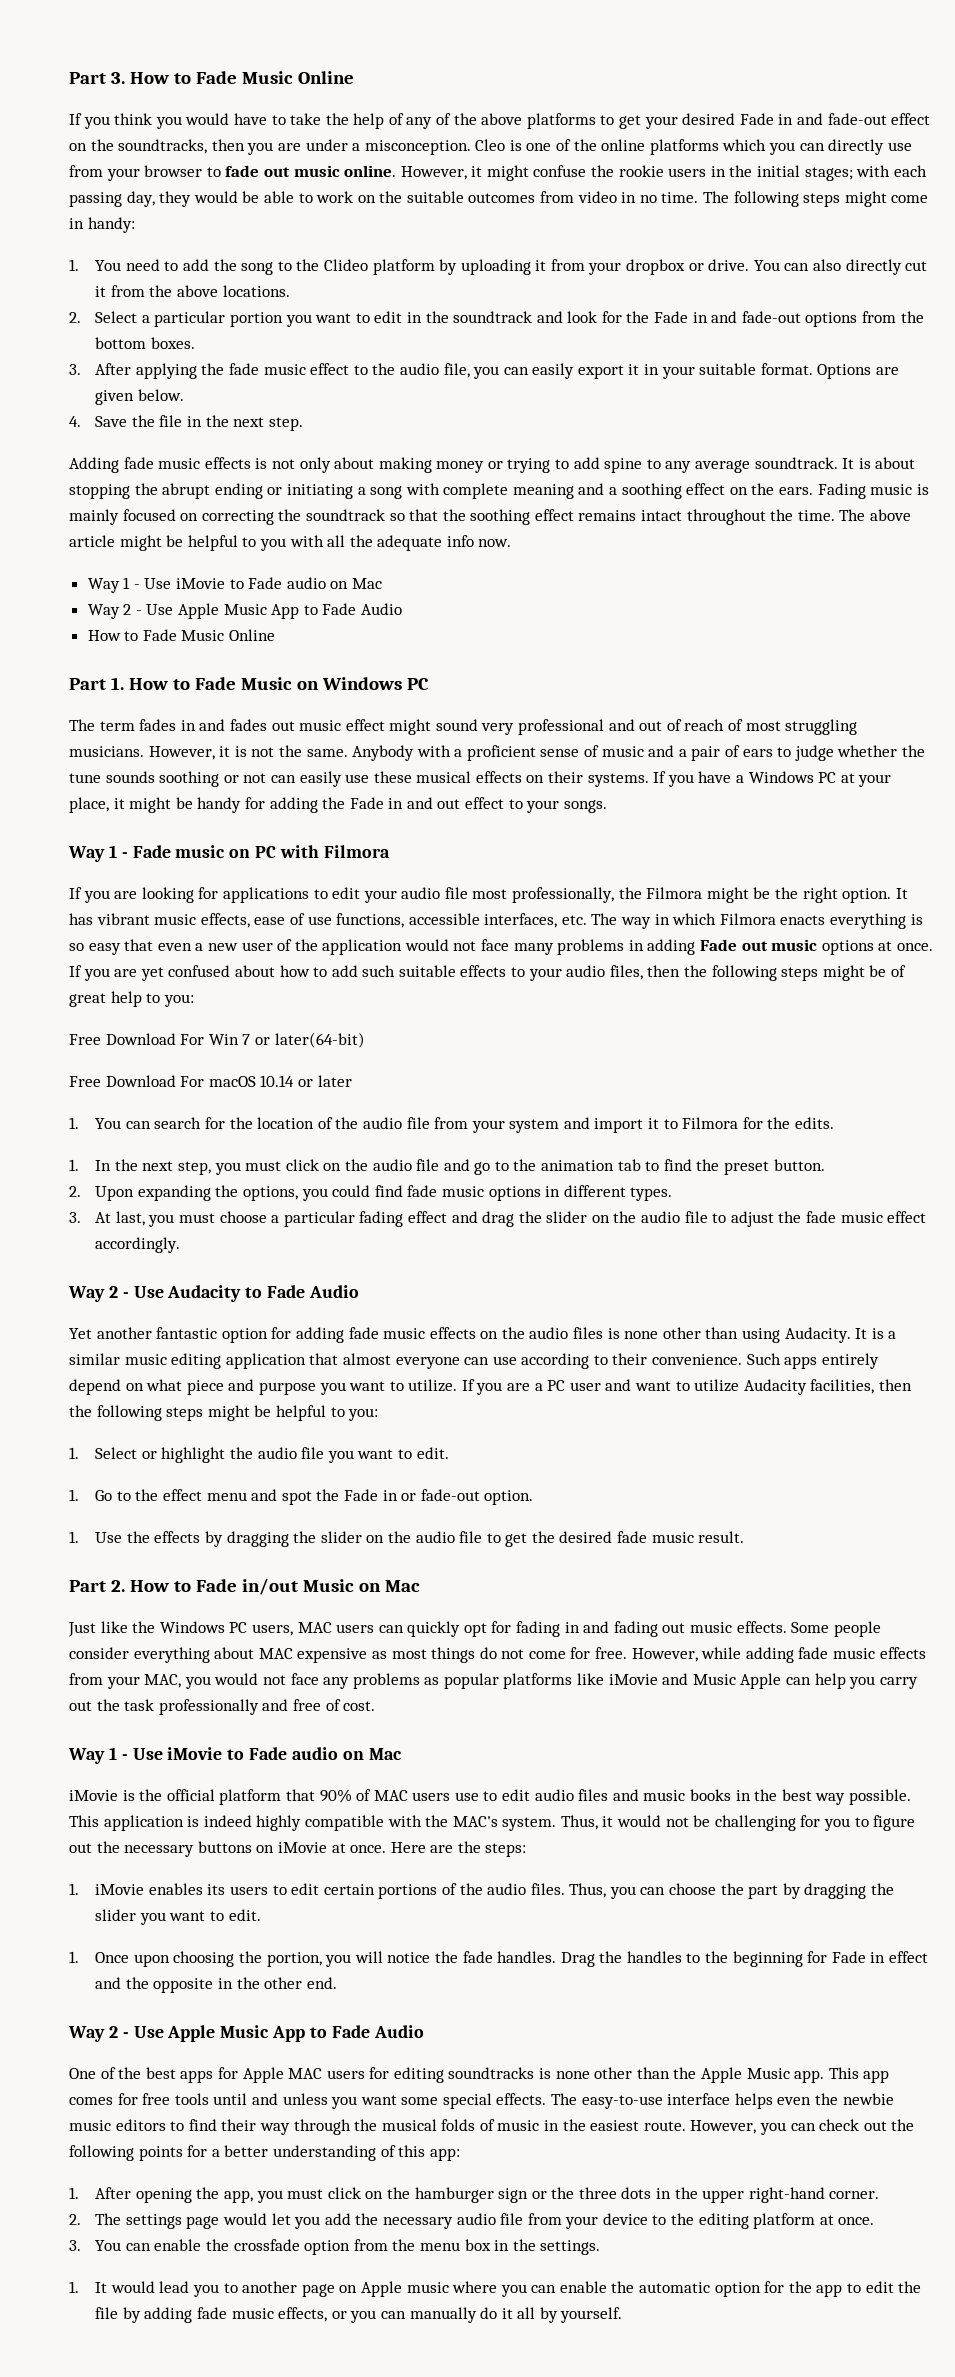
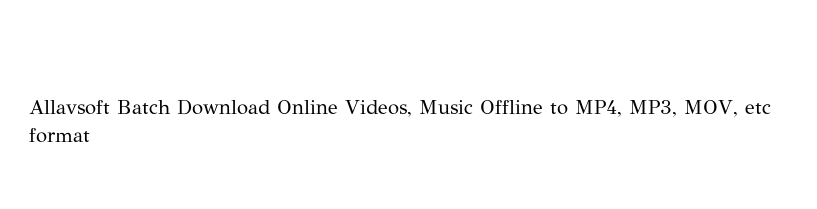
[69,71,354,84] [69,113,931,129] [69,139,912,155] [69,165,927,181] [69,191,929,207] [69,217,135,233] [69,259,928,275] [95,285,290,297] [69,311,924,327] [95,337,195,349] [69,363,900,379] [95,389,184,405] [69,415,303,431] [69,457,916,473] [69,483,929,499] [69,509,912,525] [69,535,512,551] [87,577,383,593] [87,603,403,619] [87,629,276,641] [69,677,429,690] [69,719,858,735] [69,745,925,761] [69,771,892,787] [69,797,607,813] [68,845,390,862] [69,887,908,903] [69,913,923,929] [69,939,933,955] [69,965,906,981] [69,991,194,1007] [69,1032,365,1048] [69,1075,352,1087] [69,1117,835,1133] [69,1159,825,1175] [69,1185,673,1201] [69,1211,927,1227] [95,1237,181,1253] [68,1285,360,1302] [69,1327,897,1343] [69,1353,879,1369] [69,1379,912,1395] [69,1405,379,1421] [69,1447,449,1463] [69,1489,534,1505] [69,1531,745,1547] [69,1578,420,1595] [68,1621,881,1637] [69,1647,926,1663] [69,1673,918,1689] [69,1699,376,1715] [68,1747,402,1764] [69,1789,911,1805] [69,1815,916,1831] [69,1841,527,1857] [69,1883,895,1899] [95,1909,261,1925] [69,1951,929,1967] [95,1977,337,1993] [68,2025,424,2042] [69,2067,890,2083] [69,2093,894,2109] [69,2119,915,2135] [69,2145,460,2161] [69,2187,880,2203] [69,2213,875,2229] [69,2239,601,2255] [69,2281,922,2297] [95,2307,623,2323] Part 3. How to Fade Music Online // If you think you would have to take the help of any of the above platforms to get your desired Fade in and fade-out effect on the soundtracks, then you are under a misconception. Cleo is one of the online platforms which you can directly use from your browser to fade out music online. However, it might confuse the rookie users in the initial stages; with each passing day, they would be able to work on the suitable outcomes from video in no time. The following steps might come in handy: // 1. You need to add the song to the Clideo platform by uploading it from your dropbox or drive. You can also directly cut it from the above locations. // 2. Select a particular portion you want to edit in the soundtrack and look for the Fade in and fade-out options from the bottom boxes. // 3. After applying the fade music effect to the audio file, you can easily export it in your suitable format. Options are given below. // 4. Save the file in the next step. // Adding fade music effects is not only about making money or trying to add spine to any average soundtrack. It is about stopping the abrupt ending or initiating a song with complete meaning and a soothing effect on the ears. Fading music is mainly focused on correcting the soundtrack so that the soothing effect remains intact throughout the time. The above article might be helpful to you with all the adequate info now. // Way 1 - Use iMovie to Fade audio on Mac // Way 2 - Use Apple Music App to Fade Audio // How to Fade Music Online // Part 1. How to Fade Music on Windows PC // The term fades in and fades out music effect might sound very professional and out of reach of most struggling musicians. However, it is not the same. Anybody with a proficient sense of music and a pair of ears to judge whether the tune sounds soothing or not can easily use these musical effects on their systems. If you have a Windows PC at your place, it might be handy for adding the Fade in and out effect to your songs. // Way 1 - Fade music on PC with Filmora // If you are looking for applications to edit your audio file most professionally, the Filmora might be the right option. It has vibrant music effects, ease of use functions, accessible interfaces, etc. The way in which Filmora enacts everything is so easy that even a new user of the application would not face many problems in adding Fade out music options at once. If you are yet confused about how to add such suitable effects to your audio files, then the following steps might be of great help to you: // Free Download For Win 7 or later(64-bit) // Free Download For macOS 10.14 or later // 1. You can search for the location of the audio file from your system and import it to Filmora for the edits. // 1. In the next step, you must click on the audio file and go to the animation tab to find the preset button. // 2. Upon expanding the options, you could find fade music options in different types. // 3. At last, you must choose a particular fading effect and drag the slider on the audio file to adjust the fade music effect accordingly. // Way 2 - Use Audacity to Fade Audio // Yet another fantastic option for adding fade music effects on the audio files is none other than using Audacity. It is a similar music editing application that almost everyone can use according to their convenience. Such apps entirely depend on what piece and purpose you want to utilize. If you are a PC user and want to utilize Audacity facilities, then the following steps might be helpful to you: // 1. Select or highlight the audio file you want to edit. // 1. Go to the effect menu and spot the Fade in or fade-out option. // 1. Use the effects by dragging the slider on the audio file to get the desired fade music result. // Part 2. How to Fade in/out Music on Mac // Just like the Windows PC users, MAC users can quickly opt for fading in and fading out music effects. Some people consider everything about MAC expensive as most things do not come for free. However, while adding fade music effects from your MAC, you would not face any problems as popular platforms like iMovie and Music Apple can help you carry out the task professionally and free of cost. // Way 1 - Use iMovie to Fade audio on Mac // iMovie is the official platform that 90% of MAC users use to edit audio files and music books in the best way possible. This application is indeed highly compatible with the MAC's system. Thus, it would not be challenging for you to figure out the necessary buttons on iMovie at once. Here are the steps: // 1. iMovie enables its users to edit certain portions of the audio files. Thus, you can choose the part by dragging the slider you want to edit. // 1. Once upon choosing the portion, you will notice the fade handles. Drag the handles to the beginning for Fade in effect and the opposite in the other end. // Way 2 - Use Apple Music App to Fade Audio // One of the best apps for Apple MAC users for editing soundtracks is none other than the Apple Music app. This app comes for free tools until and unless you want some special effects. The easy-to-use interface helps even the newbie music editors to find their way through the musical folds of music in the easiest route. However, you can check out the following points for a better understanding of this app: // 1. After opening the app, you must click on the hamburger sign or the three dots in the upper right-hand corner. // 2. The settings page would let you add the necessary audio file from your device to the editing platform at once. // 3. You can enable the crossfade option from the menu box in the settings. // 1. It would lead you to another page on Apple music where you can enable the automatic option for the app to edit the file by adding fade music effects, or you can manually do it all by yourself. -> [29,99,771,117] [29,128,90,143] Allavsoft Batch Download Online Videos, Music Offline to MP4, MP3, MOV, etc format

